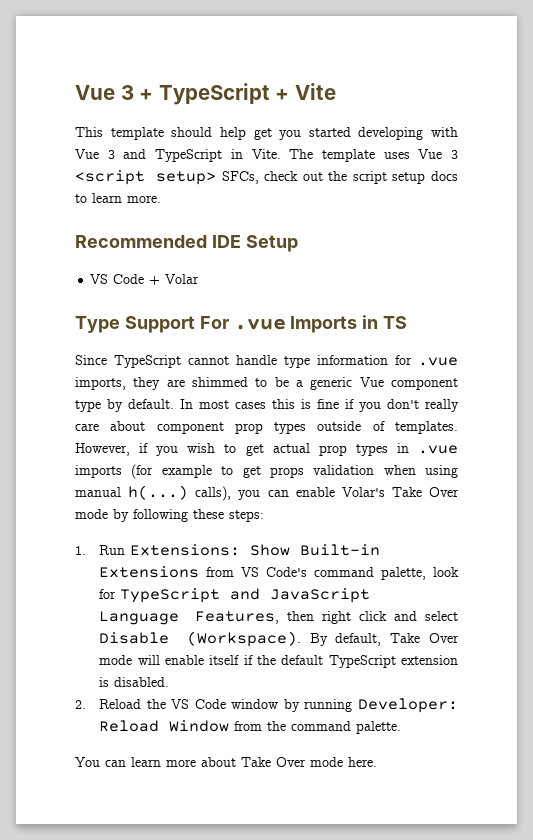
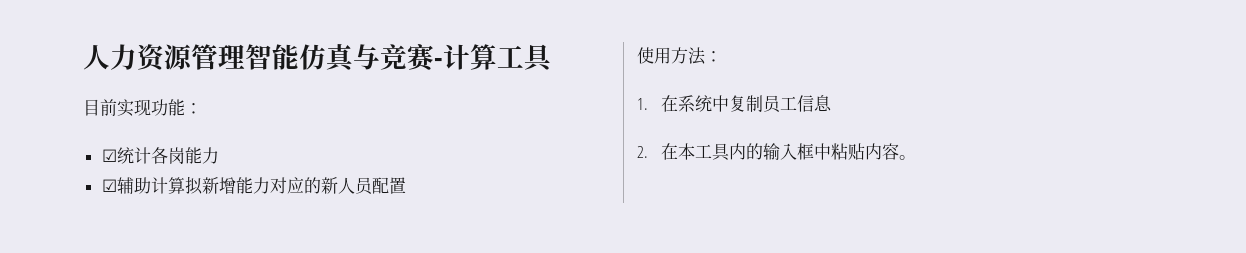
[75,83,336,105] [75,127,458,140] [75,149,458,162] [75,170,458,185] [75,193,161,203] [75,235,298,252] [90,274,200,285] [75,315,408,333] [75,355,458,368] [75,377,458,390] [75,399,459,412] [75,421,458,434] [75,443,458,456] [75,464,458,479] [75,485,459,501] [75,509,264,522] [75,544,381,556] [99,566,459,580] [99,588,371,603] [99,611,458,625] [99,631,459,647] [99,655,458,668] [99,677,170,687] [75,698,458,713] [99,720,402,734] [75,757,377,767] Vue 3 + TypeScript + Vite // This template should help get you started developing with Vue 3 and TypeScript in Vite. The template uses Vue 3 <script setup> SFCs, check out the script setup docs to learn more. // Recommended IDE Setup // VS Code + Volar // Type Support For .vue Imports in TS // Since TypeScript cannot handle type information for .vue imports, they are shimmed to be a generic Vue component type by default. In most cases this is fine if you don't really care about component prop types outside of templates. However, if you wish to get actual prop types in .vue imports (for example to get props validation when using manual h(...) calls), you can enable Volar's Take Over mode by following these steps: // 1. Run Extensions: Show Built-in Extensions from VS Code's command palette, look for TypeScript and JavaScript Language Features, then right click and select Disable (Workspace). By default, Take Over mode will enable itself if the default TypeScript extension is disabled. // 2. Reload the VS Code window by running Developer: Reload Window from the command palette. // You can learn more about Take Over mode here. -> [83,43,554,72] [83,99,202,117] [101,147,219,165] [101,176,406,195] [637,47,722,65] [637,95,832,113] [637,143,916,161] 人力资源管理智能仿真与竞赛-计算工具 // 目前实现功能： // ☑统计各岗能力 // ☑辅助计算拟新增能力对应的新人员配置 // 使用方法： // 1.在系统中复制员工信息 // 2.在本工具内的输入框中粘贴内容。

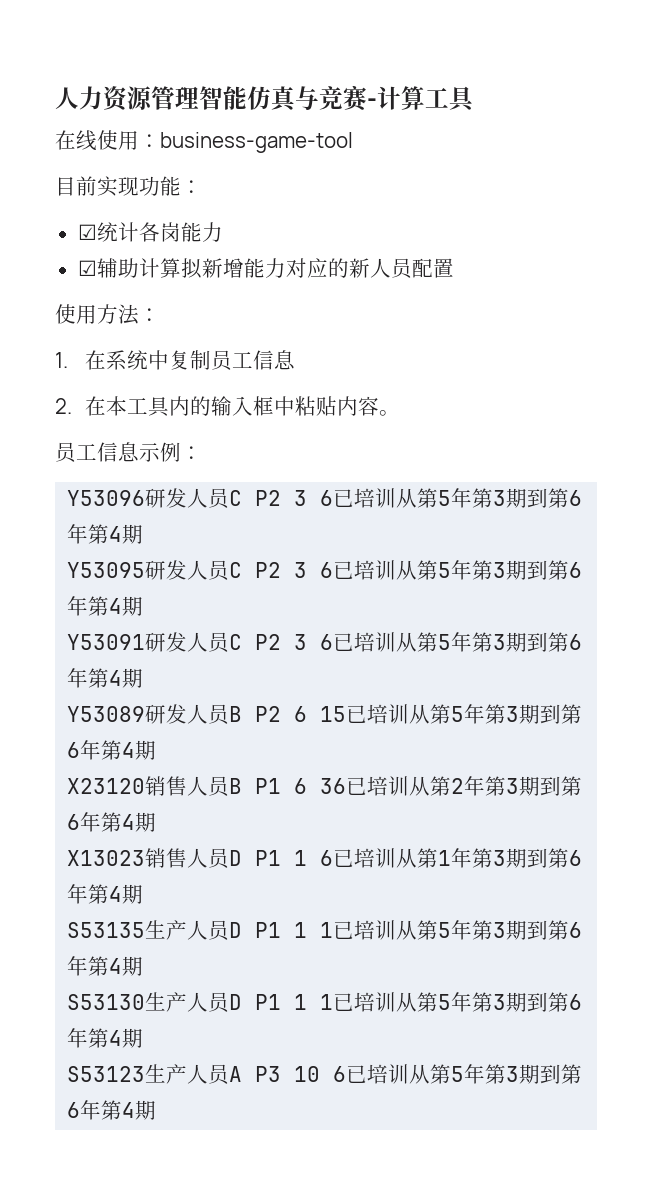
(554, 58) none -> [55,130,353,153] // 在线使用：business-game-tool
(916, 157) none -> [55,442,202,463] [67,488,583,509] [67,524,144,544] [67,560,583,581] [67,596,144,616] [67,632,583,653] [67,668,144,688] [67,704,583,725] [67,740,157,760] [67,776,583,797] [67,812,157,832] [67,848,583,869] [67,884,144,904] [67,920,583,941] [67,956,144,976] [67,992,583,1013] [67,1028,144,1048] [67,1064,583,1085] [67,1100,157,1120] // 员工信息示例： // Y53096研发人员C P2 3 6已培训从第5年第3期到第6年第4期 // Y53095研发人员C P2 3 6已培训从第5年第3期到第6年第4期 // Y53091研发人员C P2 3 6已培训从第5年第3期到第6年第4期 // Y53089研发人员B P2 6 15已培训从第5年第3期到第6年第4期 // X23120销售人员B P1 6 36已培训从第2年第3期到第6年第4期 // X13023销售人员D P1 1 6已培训从第1年第3期到第6年第4期 // S53135生产人员D P1 1 1已培训从第5年第3期到第6年第4期 // S53130生产人员D P1 1 1已培训从第5年第3期到第6年第4期 // S53123生产人员A P3 10 6已培训从第5年第3期到第6年第4期

